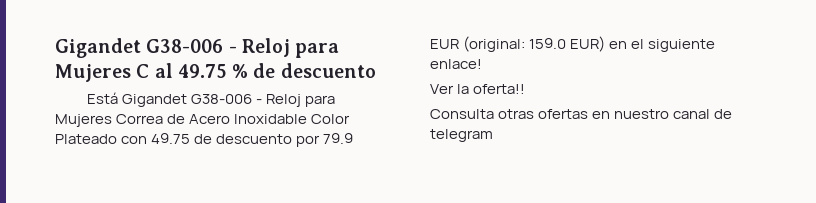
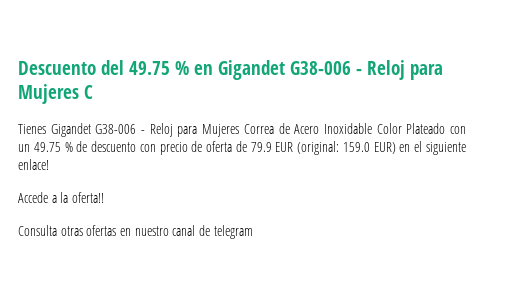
(55, 48) none -> [18,60,213,75] Descuento del 49.75 % en
[154,63,376,78] [86,92,118,104] al 49.75 % de descuento // Está -> [18,124,46,134] // Tienes
[151,133,321,147] 49.75 de descuento por -> [18,141,247,155] un 49.75 % de descuento con precio de oferta de
[430,84,454,94] Ver -> [18,192,57,203] Accede a

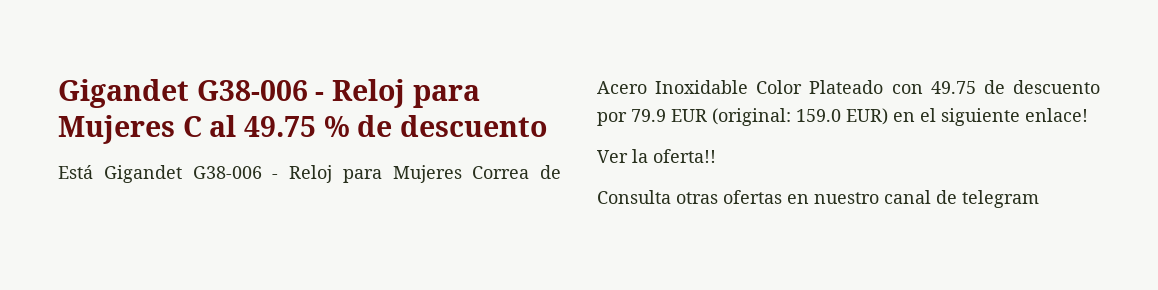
[18,60,213,75] Descuento del 49.75 % en -> (58, 93) none
[18,124,46,134] // Tienes -> [209,115,548,137] [58,165,93,179] al 49.75 % de descuento // Está
[18,141,247,155] un 49.75 % de descuento con precio de oferta de -> [930,80,1100,94] [597,112,627,126] 49.75 de descuento por
[18,192,57,203] Accede a -> [597,150,628,163] Ver

